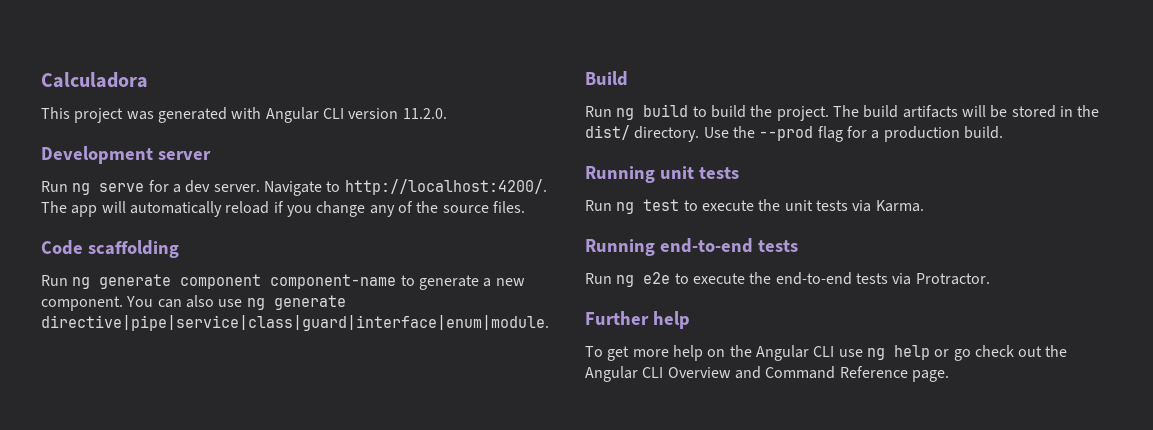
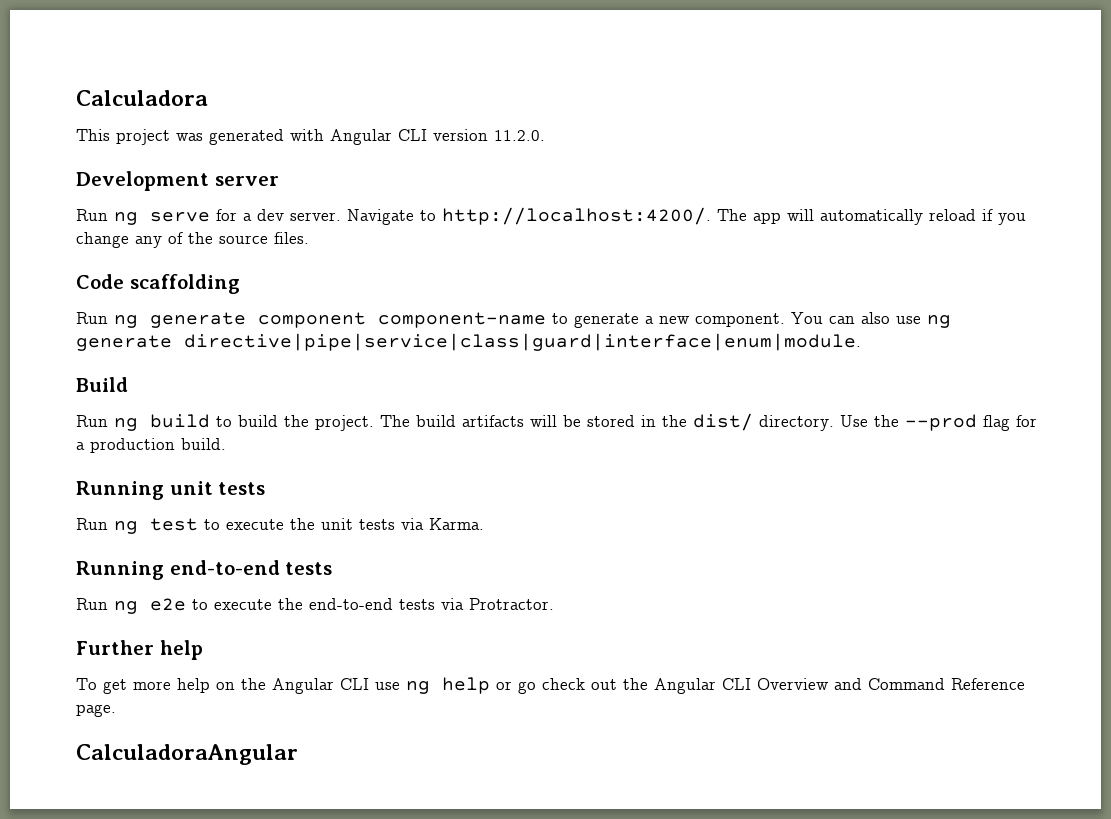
(949, 376) none -> [76,744,298,765] // CalculadoraAngular

